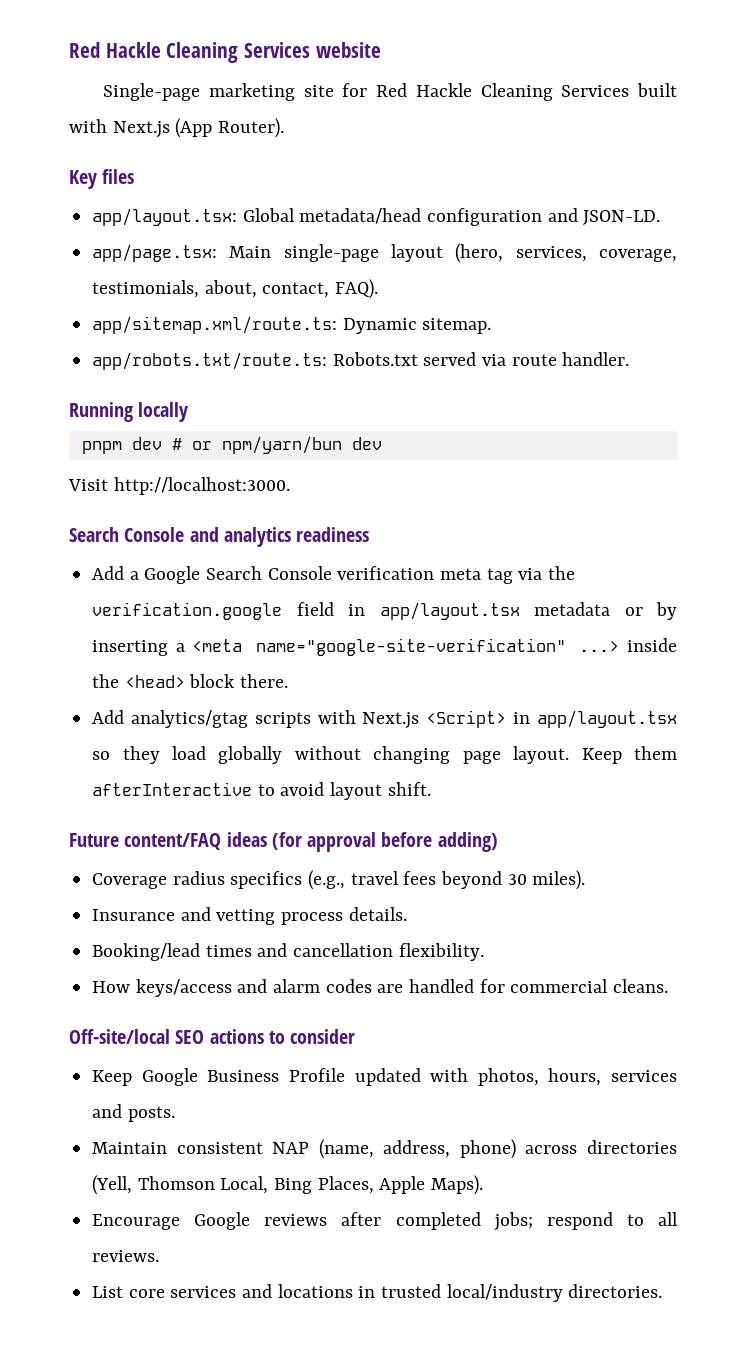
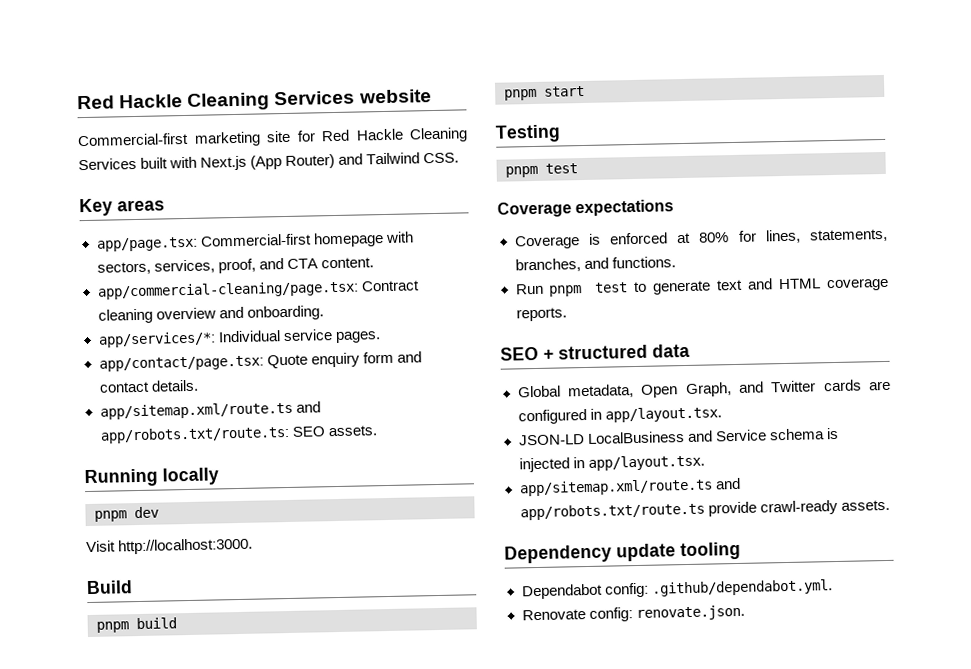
[103,83,201,101] Single-page -> [77,132,189,147] Commercial-first
[218,118,285,138] [69,169,135,189] [92,208,661,226] [92,243,678,263] [92,279,379,299] [92,316,492,334] [92,352,630,370] [69,402,189,422] [81,436,382,454] [68,477,290,495] [69,527,370,547] [92,566,576,584] [92,602,677,620] [92,638,677,656] [92,674,289,688] [92,710,677,729] [92,746,677,764] [92,782,431,800] [69,832,498,852] [92,870,586,890] [92,907,407,925] [92,943,484,961] [92,979,669,997] [69,1029,356,1044] [92,1068,677,1086] [92,1104,175,1122] [92,1139,677,1159] [92,1175,484,1195] [92,1212,678,1231] [92,1250,160,1262] [92,1284,663,1302] Router). // Key files // app/layout.tsx: Global metadata/head configuration and JSON-LD. // app/page.tsx: Main single-page layout (hero, services, coverage, testimonials, about, contact, FAQ). // app/sitemap.xml/route.ts: Dynamic sitemap. // app/robots.txt/route.ts: Robots.txt served via route handler. // Running locally // pnpm dev # or npm/yarn/bun dev // Visit http://localhost:3000. // Search Console and analytics readiness // Add a Google Search Console verification meta tag via the verification.google field in app/layout.tsx metadata or by inserting a <meta name="google-site-verification" ...> inside the <head> block there. // Add analytics/gtag scripts with Next.js <Script> in app/layout.tsx so they load globally without changing page layout. Keep them afterInteractive to avoid layout shift. // Future content/FAQ ideas (for approval before adding) // Coverage radius specifics (e.g., travel fees beyond 30 miles). // Insurance and vetting process details. // Booking/lead times and cancellation flexibility. // How keys/access and alarm codes are handled for commercial cleans. // Off-site/local SEO actions to consider // Keep Google Business Profile updated with photos, hours, services and posts. // Maintain consistent NAP (name, address, phone) across directories (Yell, Thomson Local, Bing Places, Apple Maps). // Encourage Google reviews after completed jobs; respond to all reviews. // List core services and locations in trusted local/industry directories. -> [285,152,460,169] [79,198,165,217] [96,231,414,252] [96,257,374,275] [96,280,420,300] [97,305,324,324] [97,329,381,348] [98,351,422,372] [98,379,199,393] [99,401,321,420] [99,425,377,444] [84,467,219,488] [94,506,159,522] [86,537,254,555] [86,580,133,595] [96,617,177,633] [504,85,585,101] [495,124,561,143] [505,163,578,178] [497,199,675,218] [514,228,888,250] [514,256,676,273] [515,277,889,297] [515,307,567,322] [500,343,690,361] [517,379,892,399] [517,406,722,425] [518,427,839,446] [518,454,705,473] [518,477,741,497] [519,499,890,521] [504,541,741,564] [521,579,833,600] [521,604,745,622] Router) and Tailwind CSS. // Key areas // app/page.tsx: Commercial-first homepage with sectors, services, proof, and CTA content. // app/commercial-cleaning/page.tsx: Contract cleaning overview and onboarding. // app/services/*: Individual service pages. // app/contact/page.tsx: Quote enquiry form and contact details. // app/sitemap.xml/route.ts and app/robots.txt/route.ts: SEO assets. // Running locally // pnpm dev // Visit http://localhost:3000. // Build // pnpm build // pnpm start // Testing // pnpm test // Coverage expectations // Coverage is enforced at 80% for lines, statements, branches, and functions. // Run pnpm test to generate text and HTML coverage reports. // SEO + structured data // Global metadata, Open Graph, and Twitter cards are configured in app/layout.tsx. // JSON-LD LocalBusiness and Service schema is injected in app/layout.tsx. // app/sitemap.xml/route.ts and app/robots.txt/route.ts provide crawl-ready assets. // Dependency update tooling // Dependabot config: .github/dependabot.yml. // Renovate config: renovate.json.

